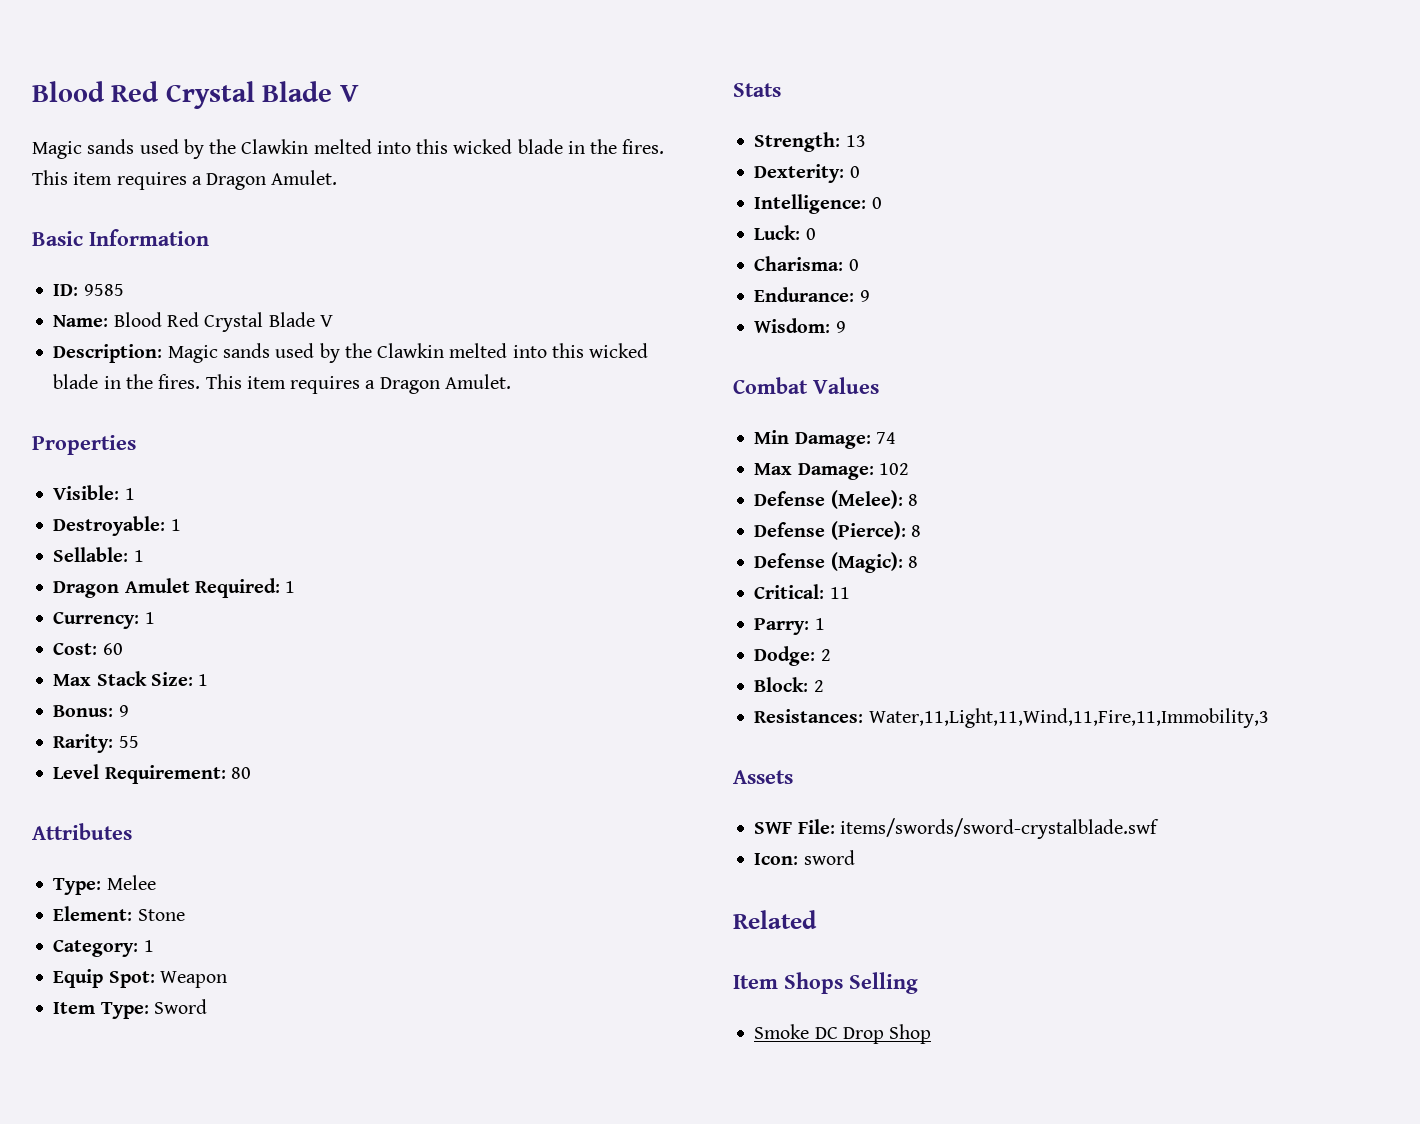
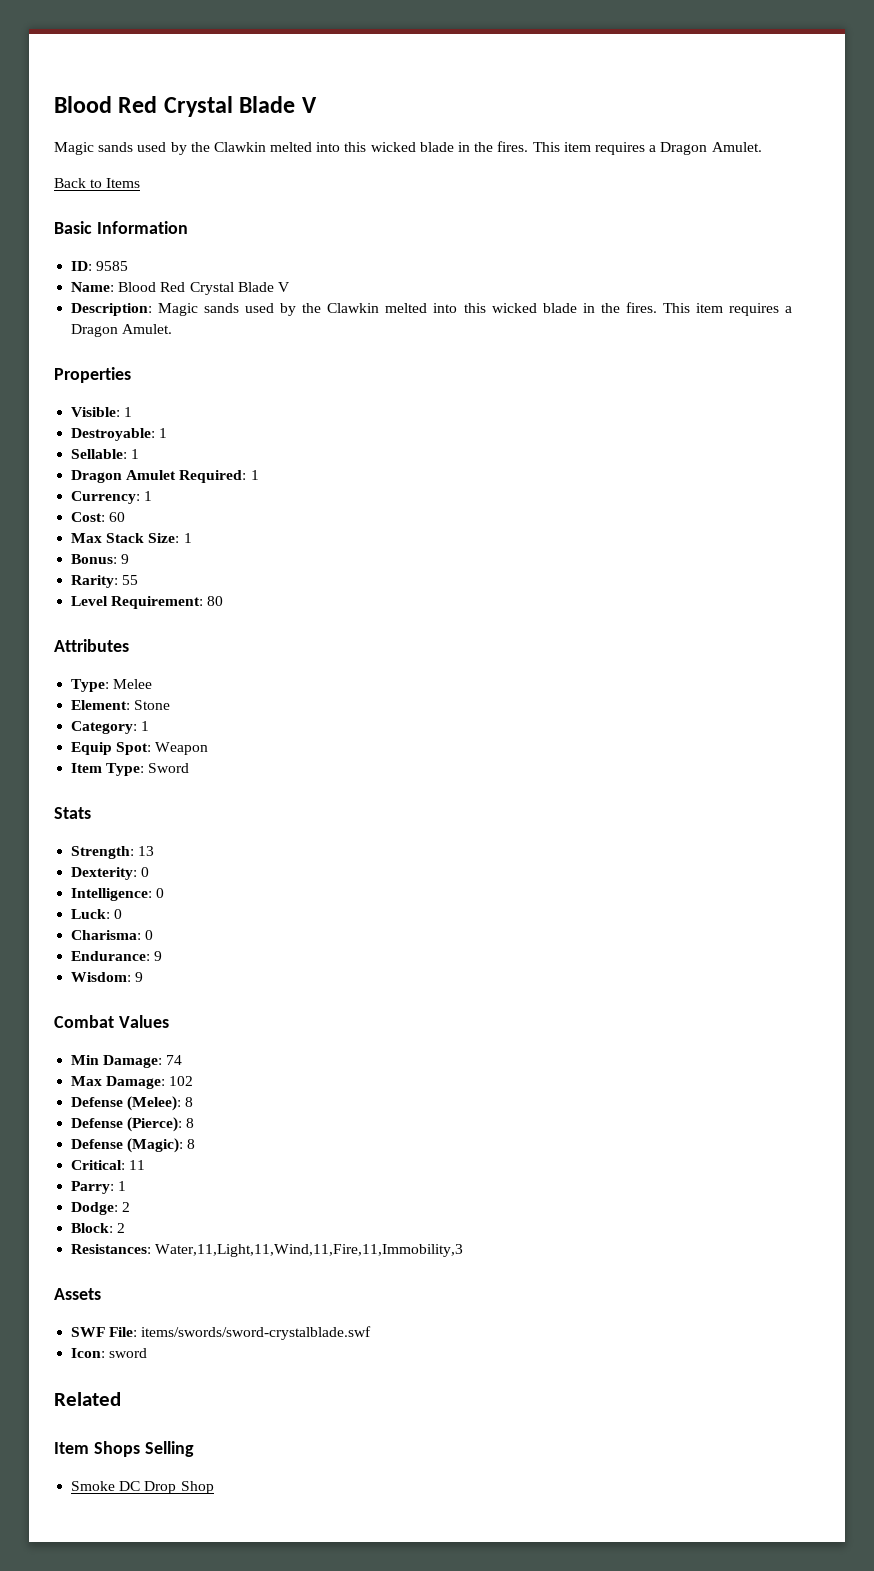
(338, 177) none -> [54,178,141,188] // Back to Items

